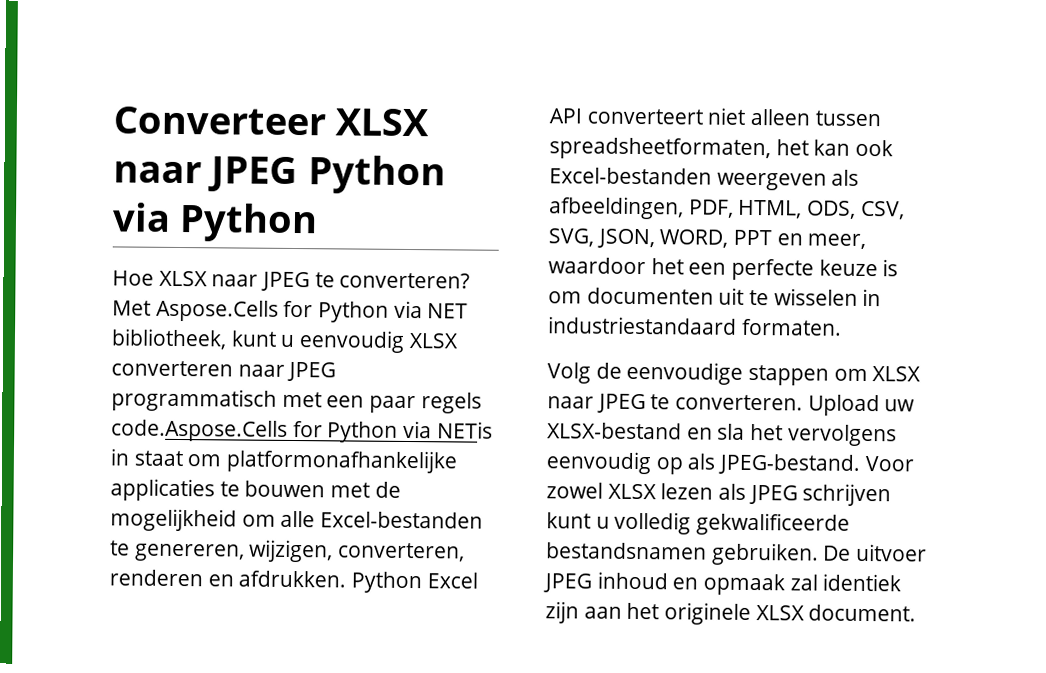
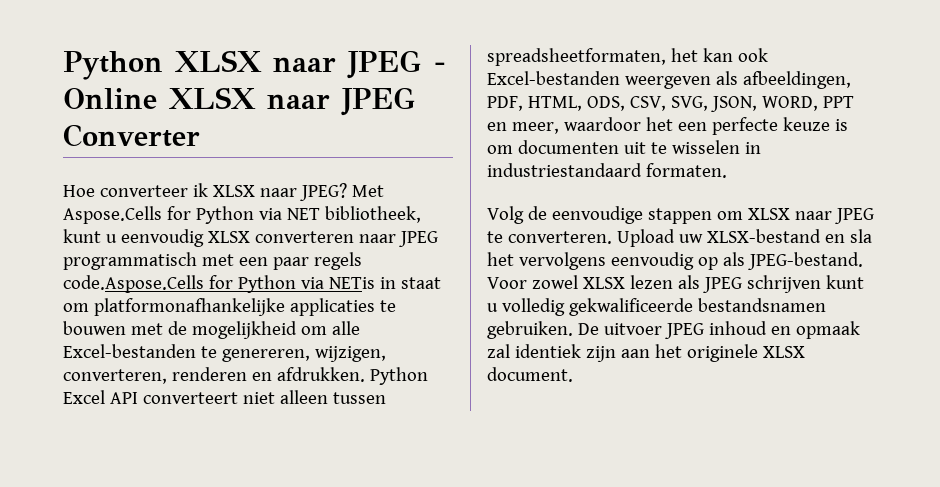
[113,106,430,137] [113,155,446,195] [112,202,319,243] [112,270,471,292] Converteer XLSX naar JPEG Python via Python // Hoe XLSX naar JPEG te converteren? -> [63,50,446,80] [63,87,416,116] [63,124,200,147] [63,183,347,201] Python XLSX naar JPEG - Online XLSX naar JPEG Converter // Hoe converteer ik XLSX naar JPEG?

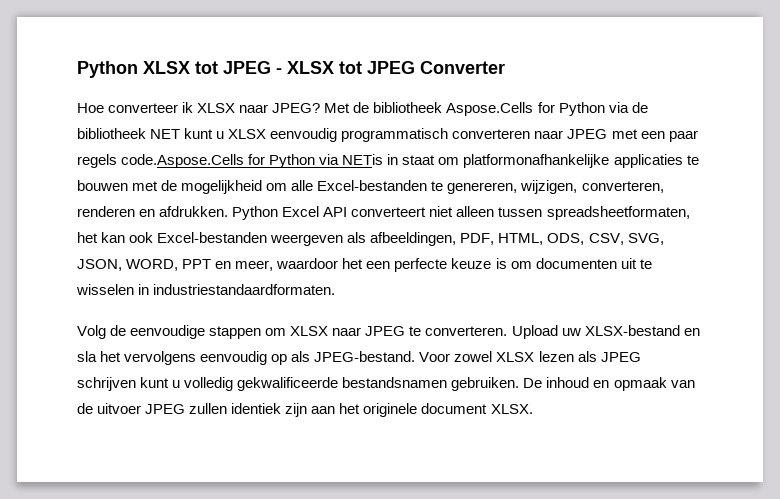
[273,57,336,72] naar -> [195,61,218,74] tot
[63,87,330,109] Online XLSX naar -> [287,61,362,74] XLSX tot
(384, 191) none -> [353,102,443,113] de bibliotheek
[286,206,421,223] [63,229,250,247] NET bibliotheek, kunt u eenvoudig XLSX -> [631,102,648,113] [77,128,449,142] de bibliotheek NET kunt u XLSX eenvoudig programmatisch
[63,252,197,270] programmatisch -> (608, 134) none
[487,163,727,178] industriestandaard formaten. -> [153,284,336,295] industriestandaardformaten.
[603,323,704,339] uitvoer JPEG -> (543, 383) none
[487,344,510,358] zal -> [670,380,695,388] [77,403,228,414] van de uitvoer JPEG zullen
[762,346,805,358] [487,367,573,382] XLSX document. -> [421,403,533,414] document XLSX.

